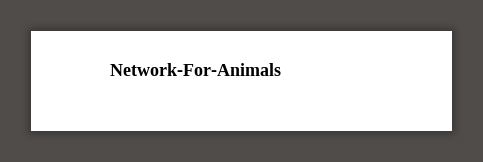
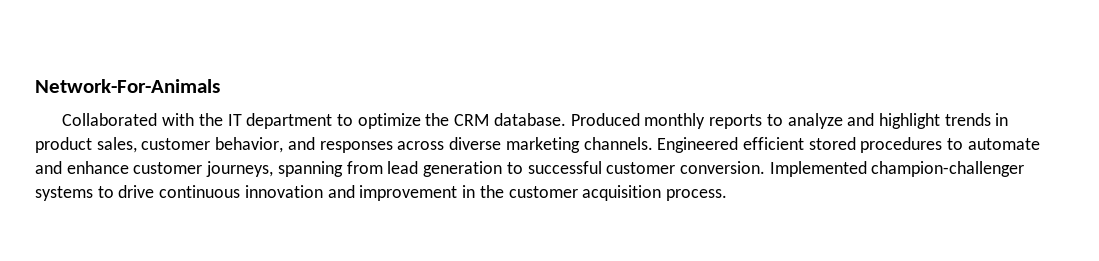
(281, 69) none -> [62,113,1009,129] [35,137,1040,153] [35,161,1025,177] [35,185,727,201] // Collaborated with the IT department to optimize the CRM database. Produced monthly reports to analyze and highlight trends in product sales, customer behavior, and responses across diverse marketing channels. Engineered efficient stored procedures to automate and enhance customer journeys, spanning from lead generation to successful customer conversion. Implemented champion-challenger systems to drive continuous innovation and improvement in the customer acquisition process.

